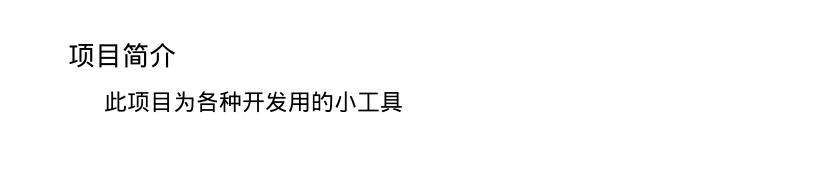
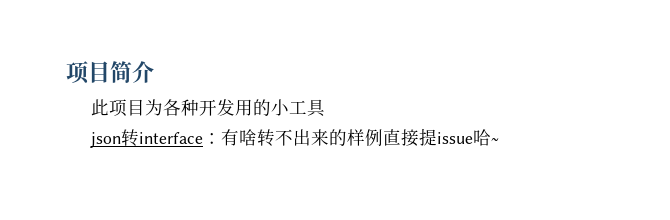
(403, 102) none -> [90,128,500,148] // json转interface：有啥转不出来的样例直接提issue哈~

